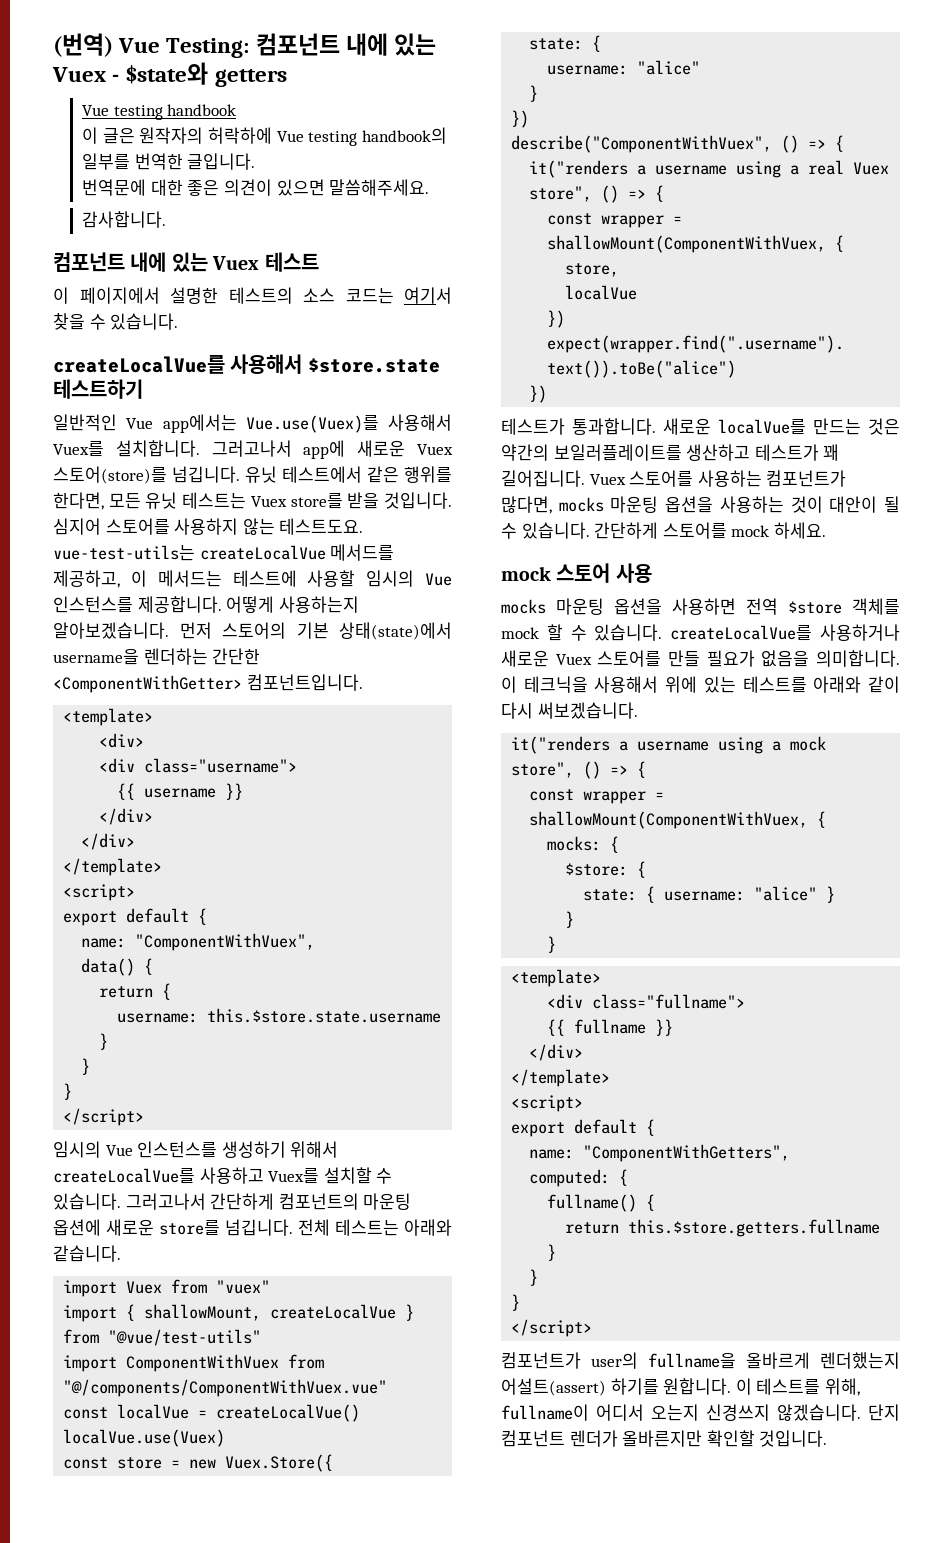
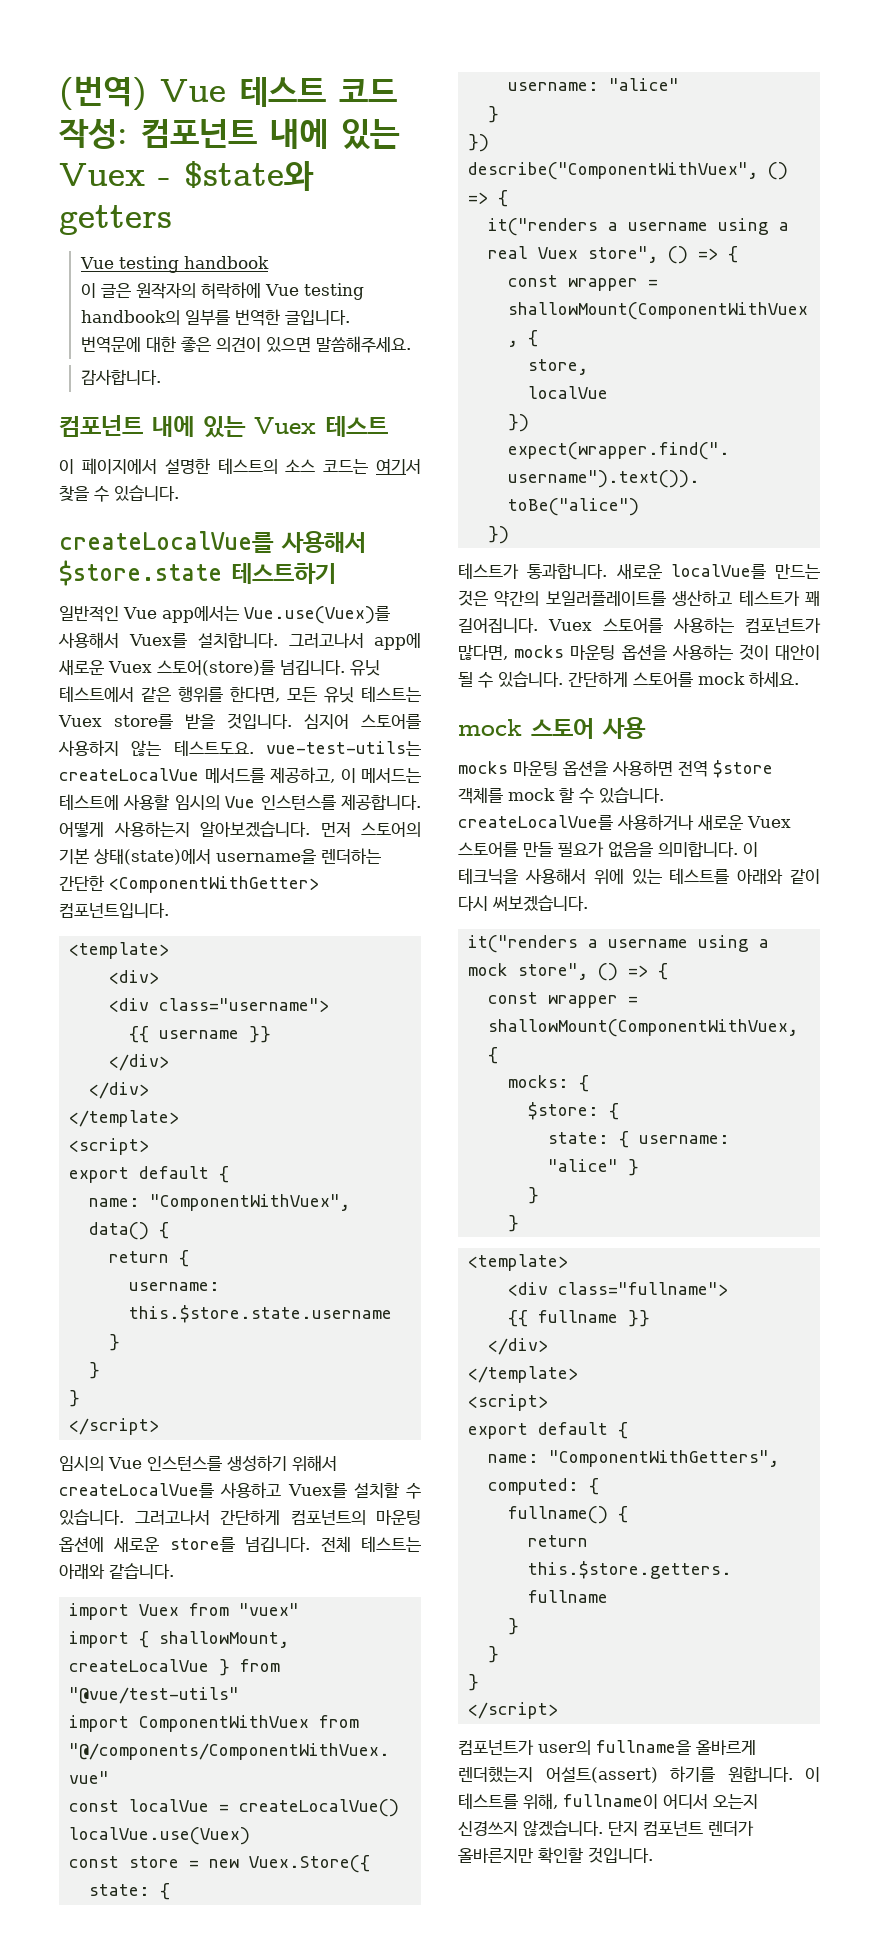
[166,38,250,58] Testing: -> [239,77,397,107] [59,119,128,149] 테스트 코드 작성:

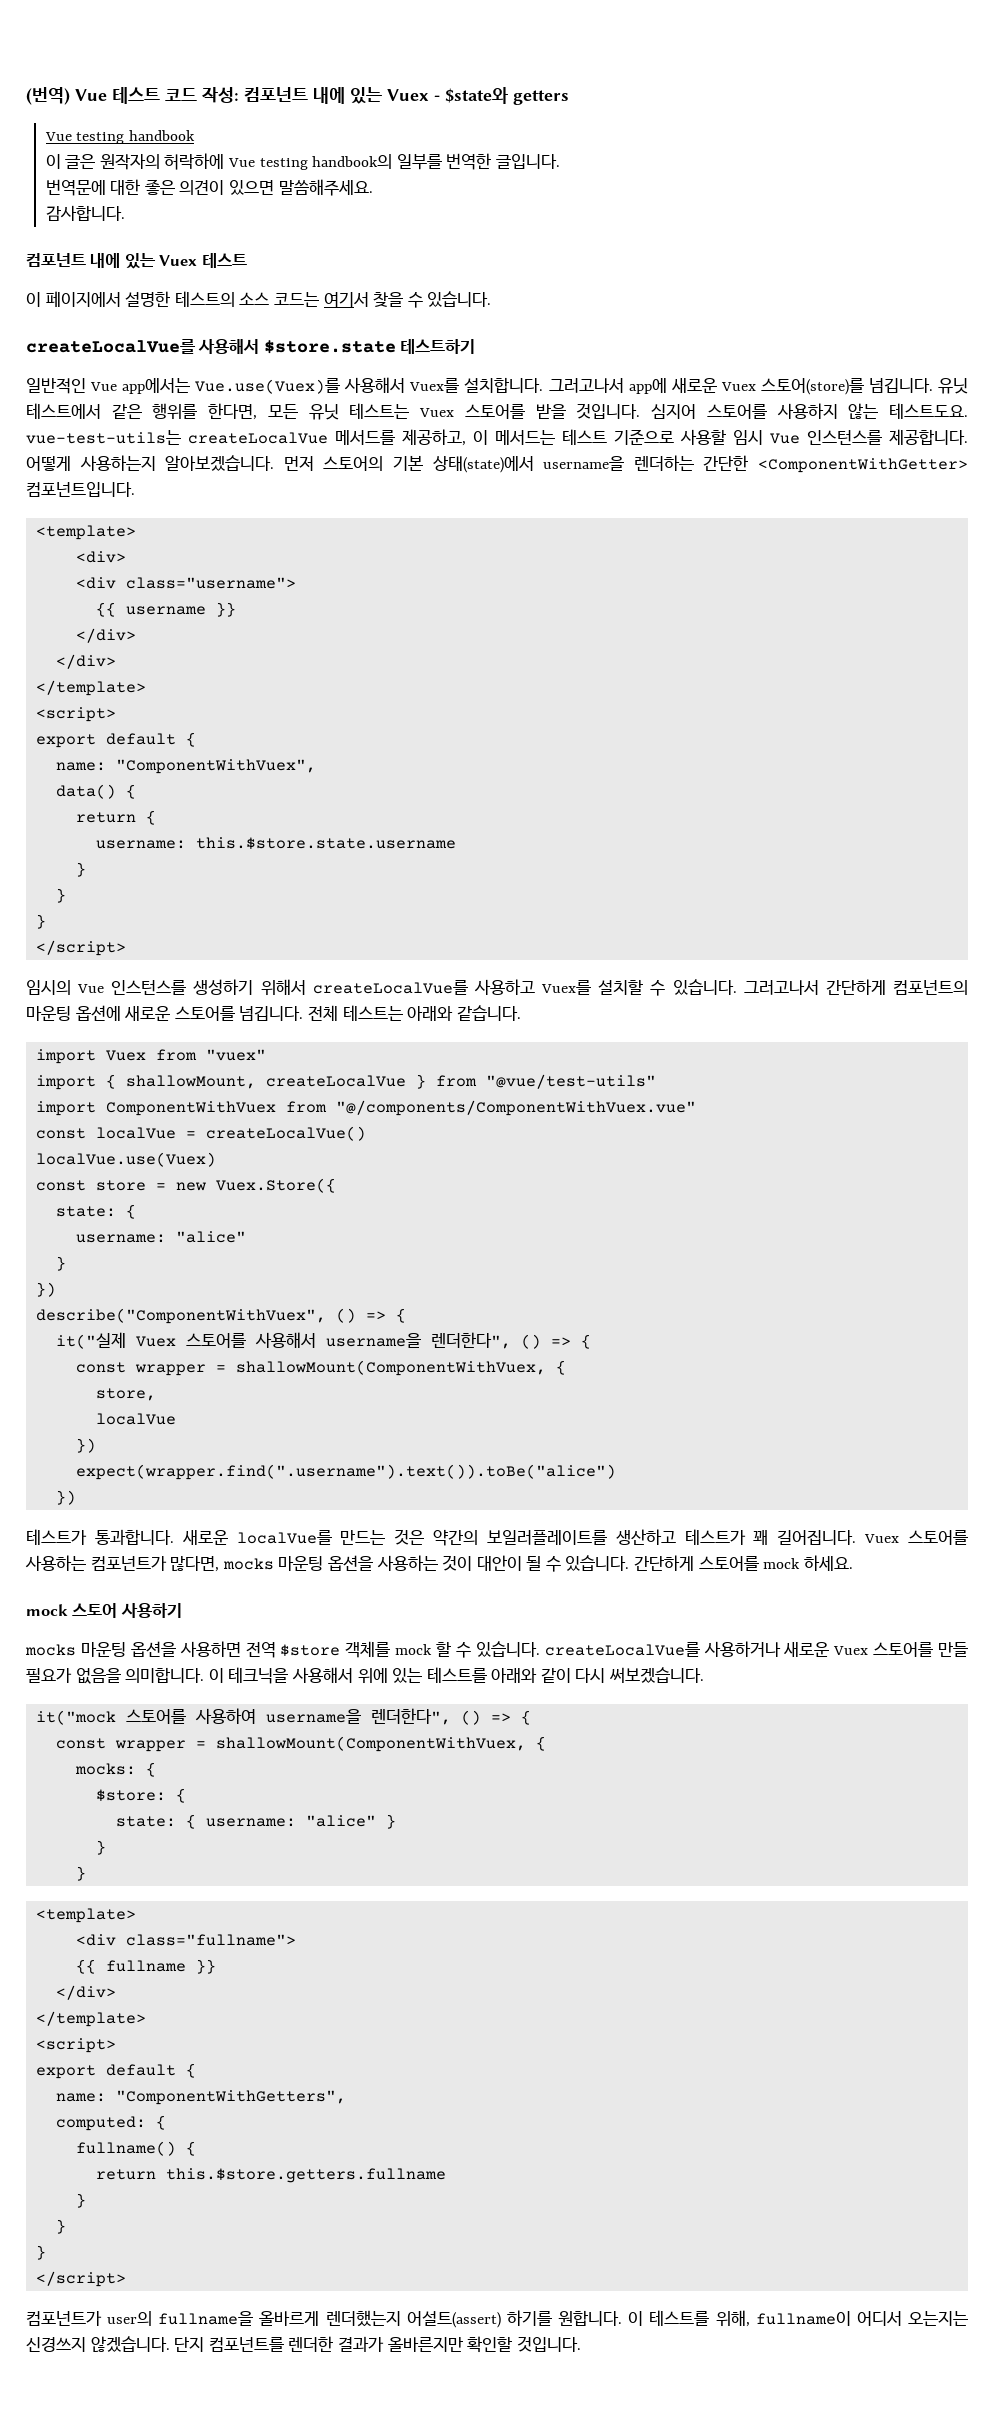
[113,714,173,729] store를 -> [464,404,525,419] 스토어를
[59,794,220,810] 테스트에 사용할 임시의 -> [562,429,763,445] 테스트 기준으로 사용할 임시
[169,1537,235,1552] store를 -> [174,1006,235,1021] 스토어를
[488,218,790,236] [488,246,659,263] it("renders a username using a real Vuex store", -> [56,1332,512,1349] it("실제 Vuex 스토어를 사용해서 username을 렌더한다",
[602,717,646,739] 사용 -> [120,1603,182,1618] 사용하기
[468,935,770,953] [468,963,589,980] it("renders a username using a mock store", -> [36,1708,452,1725] it("mock 스토어를 사용하여 username을 렌더한다",
[713,1794,758,1809] 오는지 -> [908,2311,969,2326] 오는지는
[643,1821,754,1836] 컴포넌트 렌더가 -> [208,2336,384,2352] 컴포넌트를 렌더한 결과가

